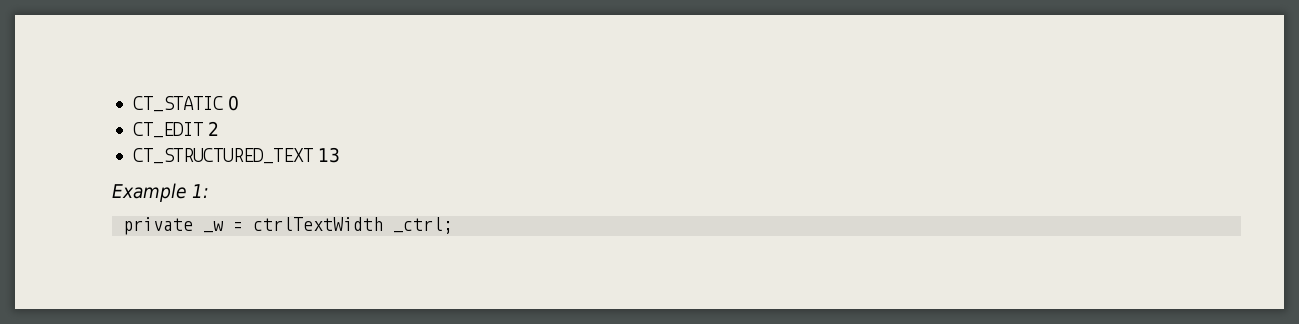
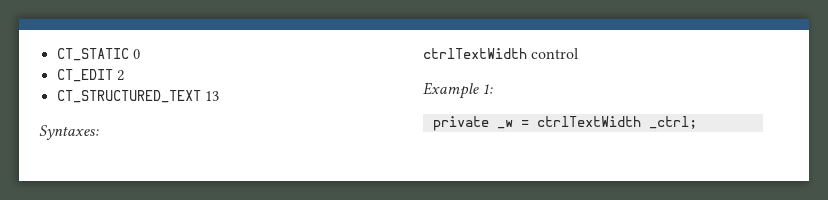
(341, 155) none -> [39,125,99,140] [423,48,580,59] // Syntaxes: // ctrlTextWidth control

